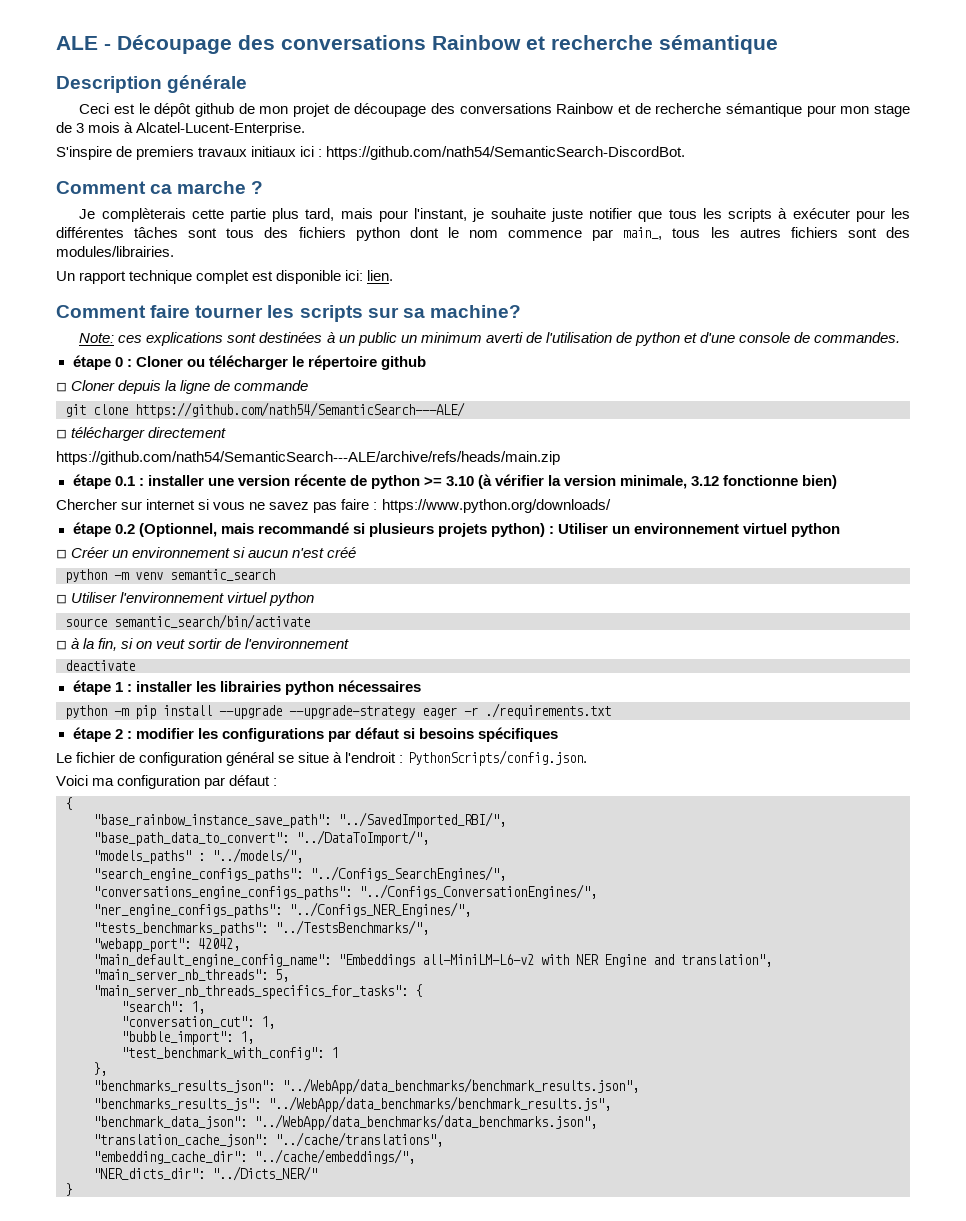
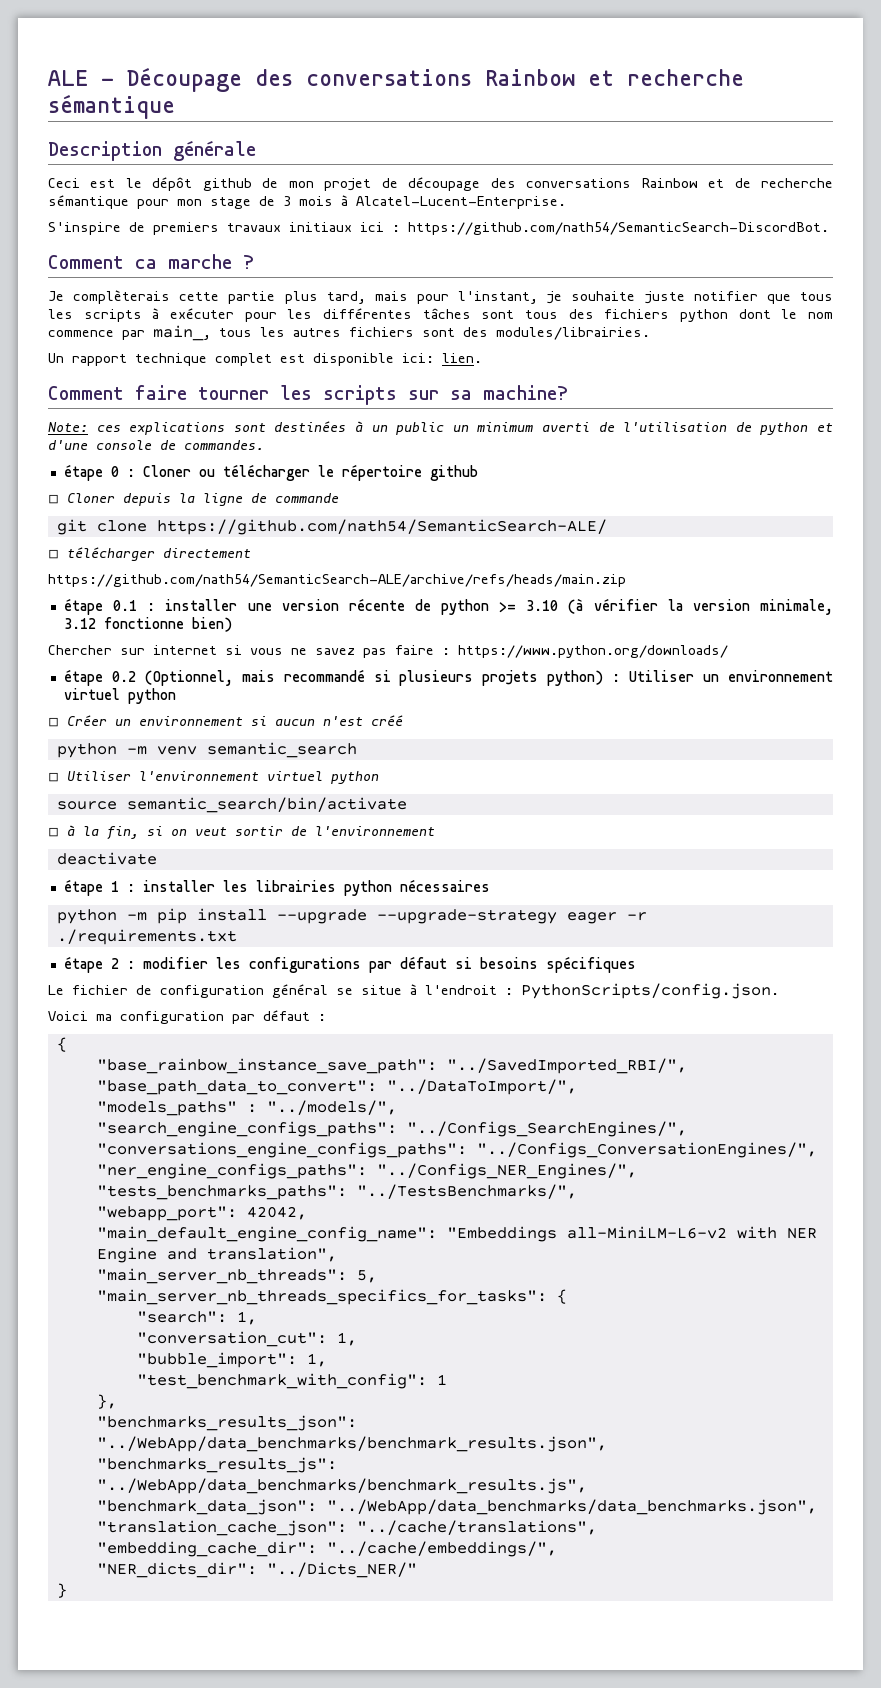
[135,402,465,418] https://github.com/nath54/SemanticSearch---ALE/ -> [156,519,607,535] https://github.com/nath54/SemanticSearch-ALE/
[56,451,560,465] https://github.com/nath54/SemanticSearch---ALE/archive/refs/heads/main.zip -> [48,574,626,587] https://github.com/nath54/SemanticSearch-ALE/archive/refs/heads/main.zip

